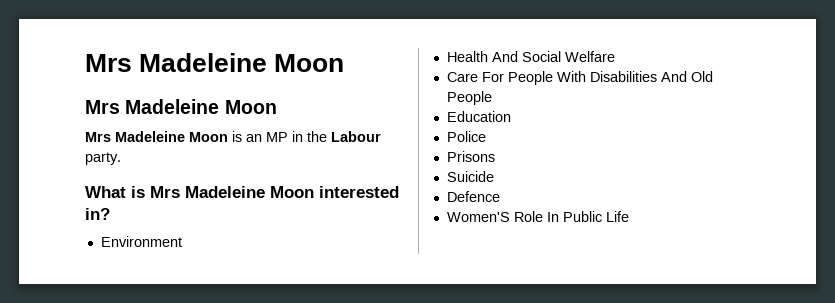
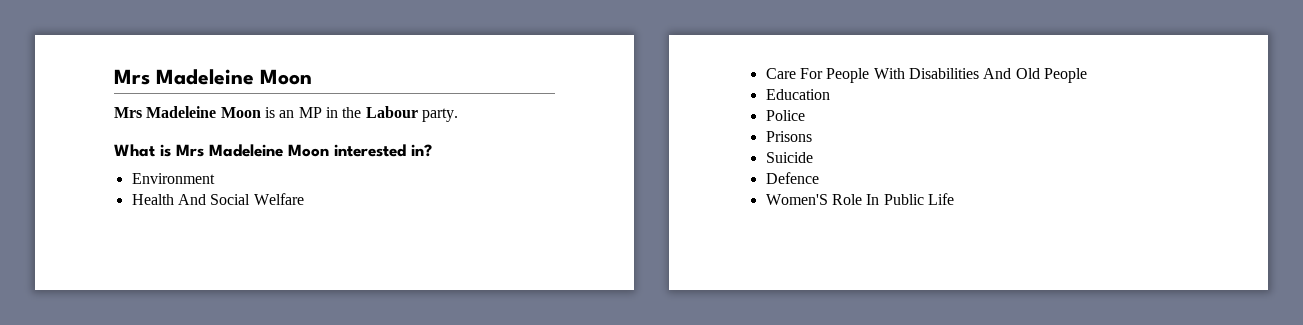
[85,53,345,72] [85,99,277,114] [85,131,228,142] Mrs Madeleine Moon // Mrs Madeleine Moon // Mrs Madeleine Moon -> [114,69,312,85] [114,106,261,118] Mrs Madeleine Moon // Mrs Madeleine Moon

